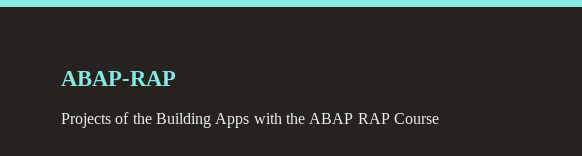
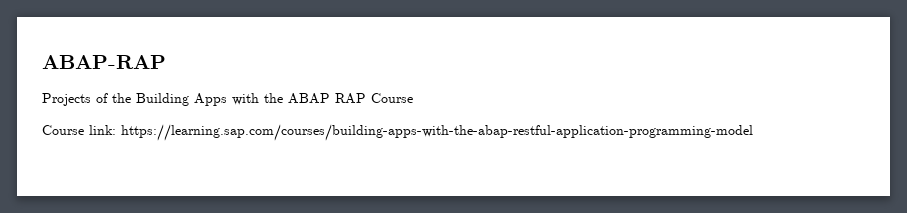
(439, 118) none -> [42,124,753,141] // Course link: https://learning.sap.com/courses/building-apps-with-the-abap-restful-application-programming-model

